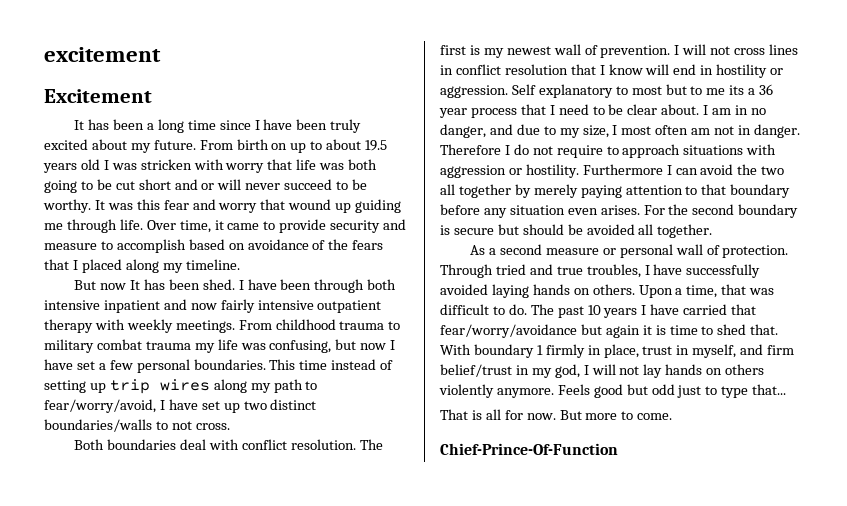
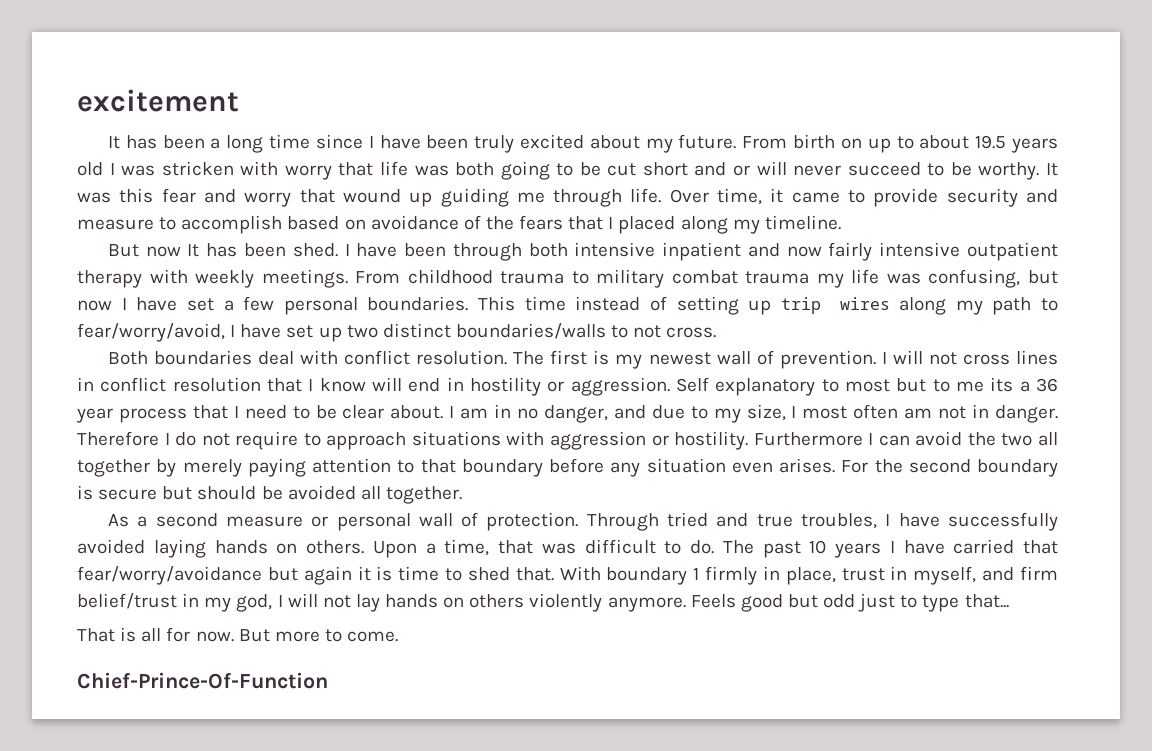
[44,89,152,103] // Excitement -> (239, 100) none

